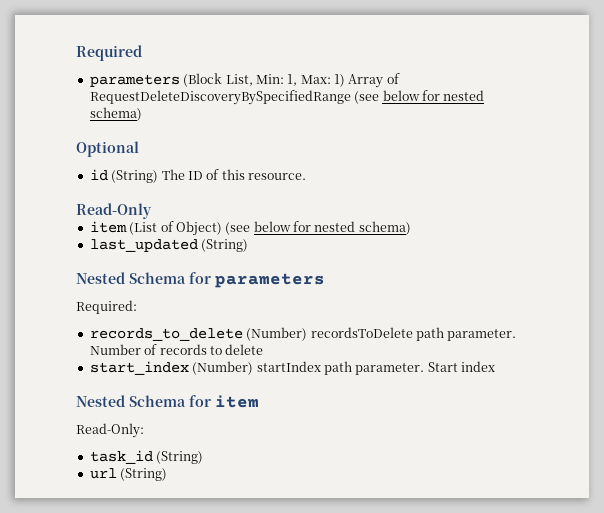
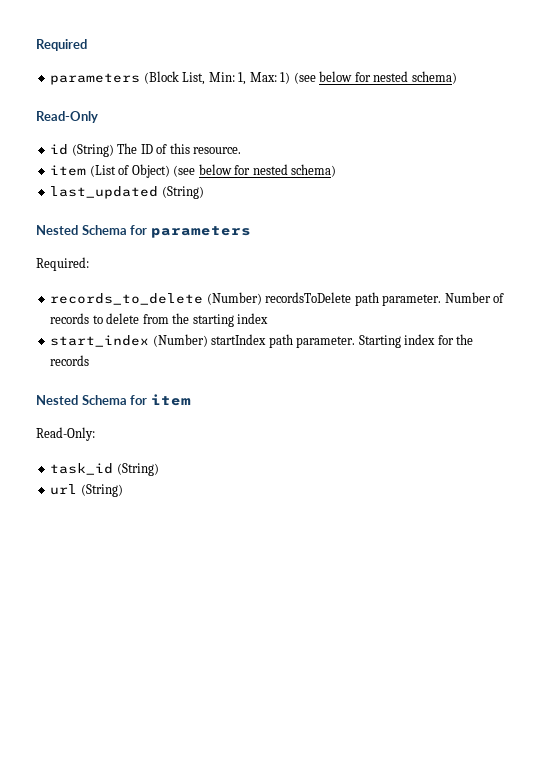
[348,73,400,88] [89,90,485,105] [89,107,142,121] [76,141,139,157] Array of RequestDeleteDiscoveryBySpecifiedRange (see below for nested schema) // Optional -> [293,71,457,84] [36,111,98,123] (see below for nested schema) // Read-Only
[76,203,152,219] // Read-Only -> (242, 150) none
(264, 349) none -> [142,313,269,327] from the starting index
[427,361,495,372] Start index -> [358,334,474,348] [50,355,90,366] Starting index for the records

